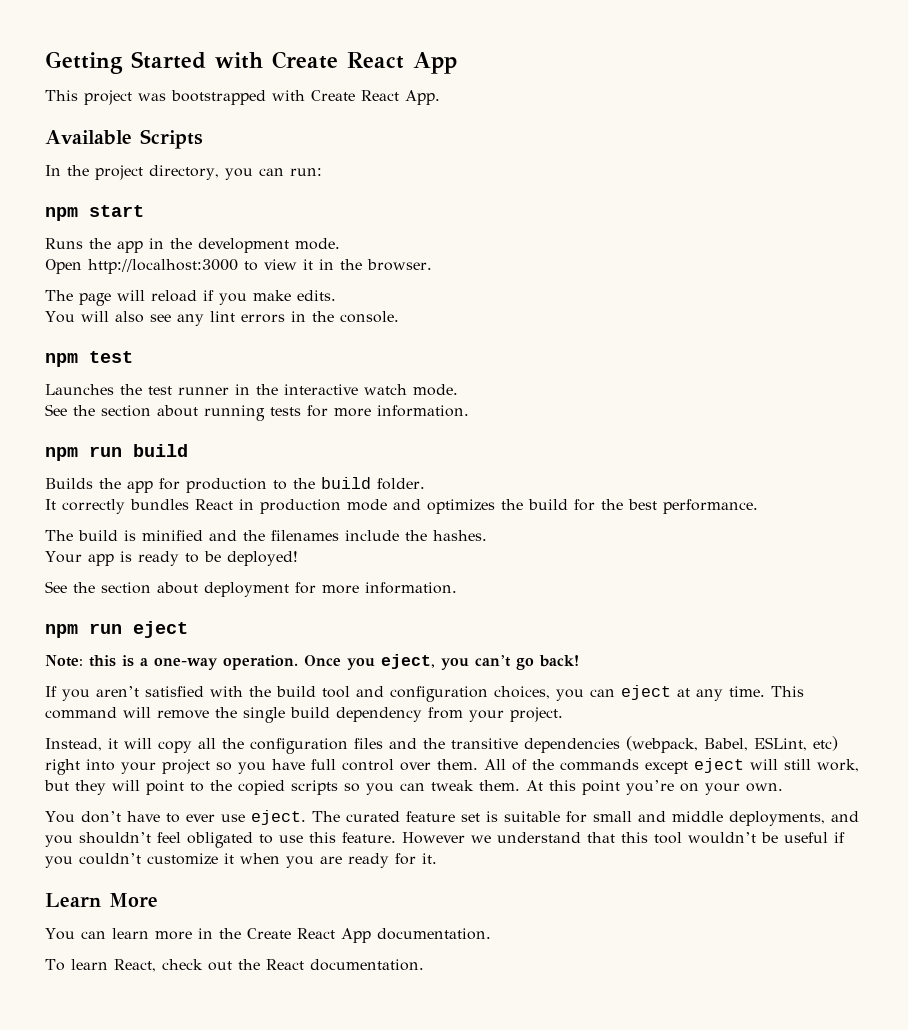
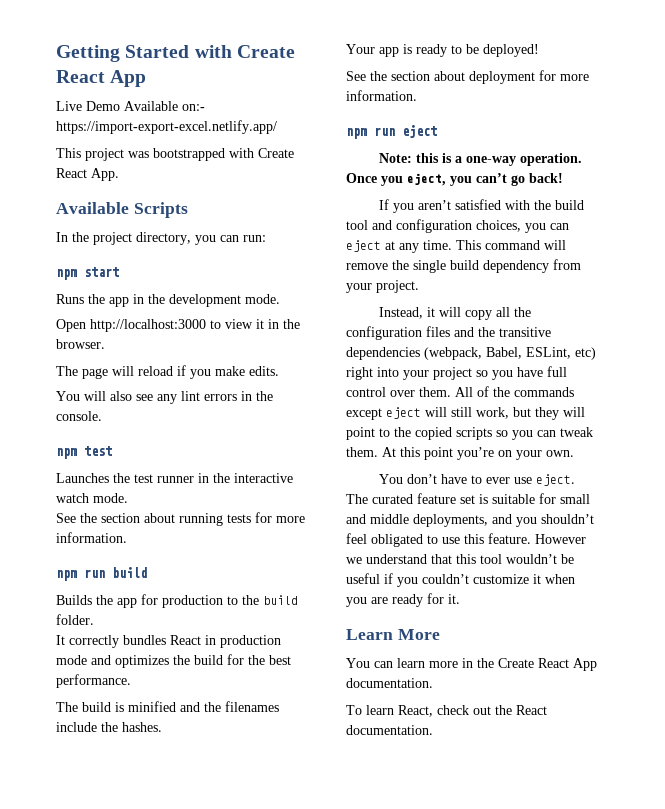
(457, 63) none -> [56,101,205,111] [56,120,277,134] // Live Demo Available on:- https://import-export-excel.netlify.app/

